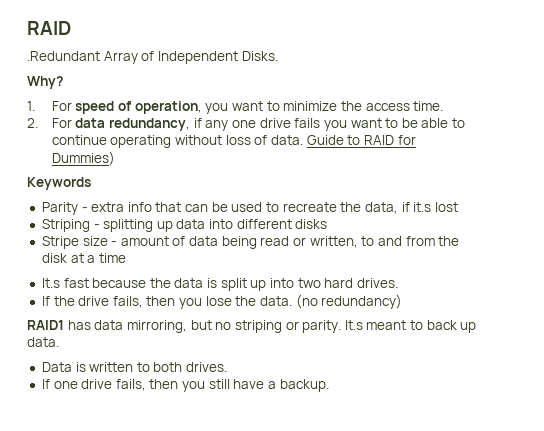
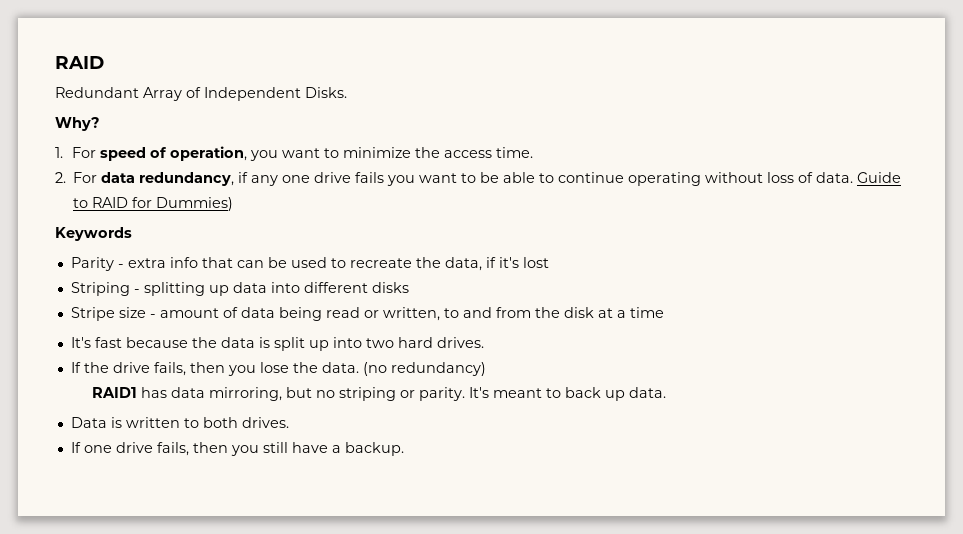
[27,51,100,61] .Redundant -> [55,87,139,98] Redundant
[413,202,432,212] it.s -> [498,257,519,268] it's
[41,278,60,288] It.s -> [70,337,91,348] It's
[344,320,363,330] It.s -> [468,387,489,398] It's

